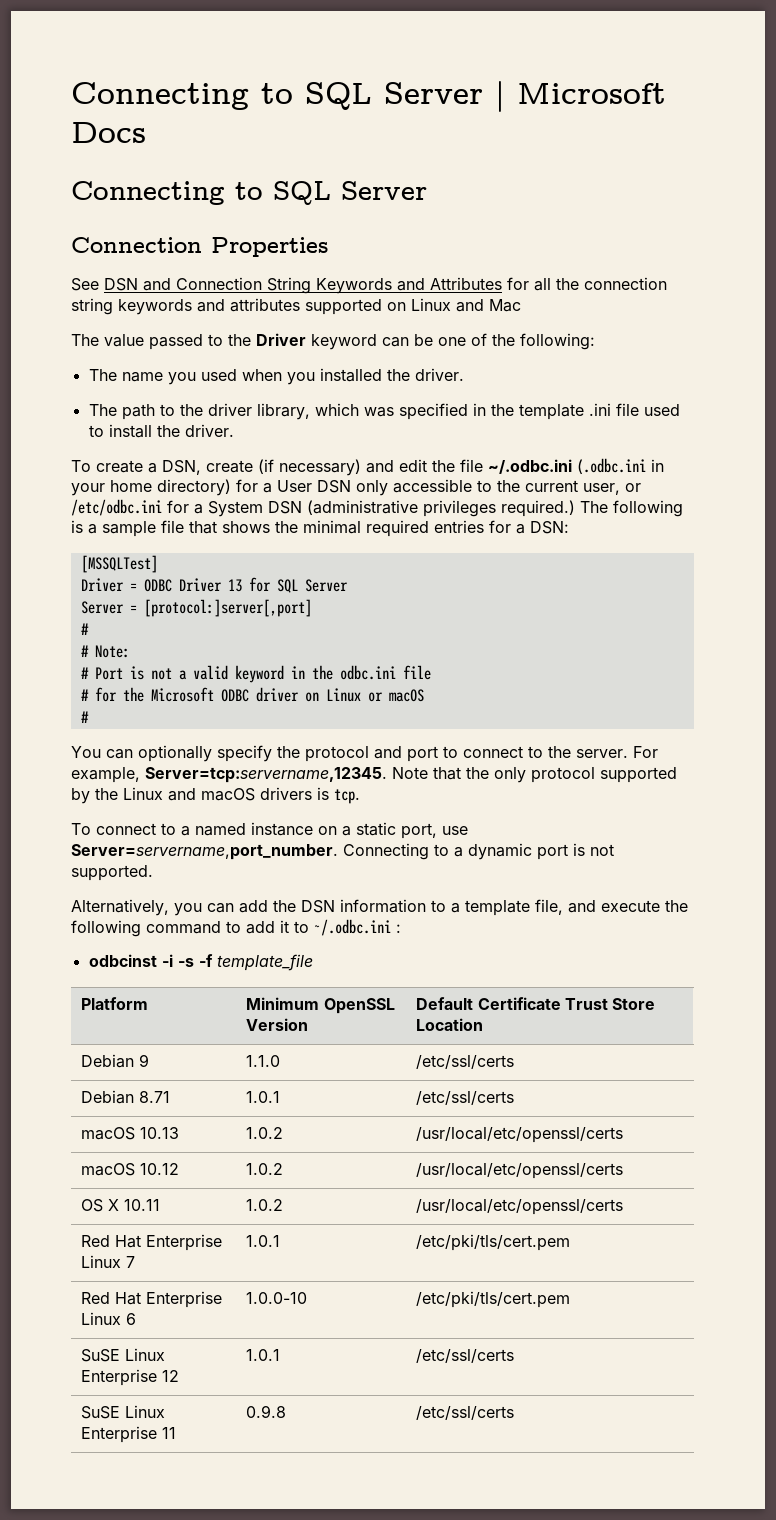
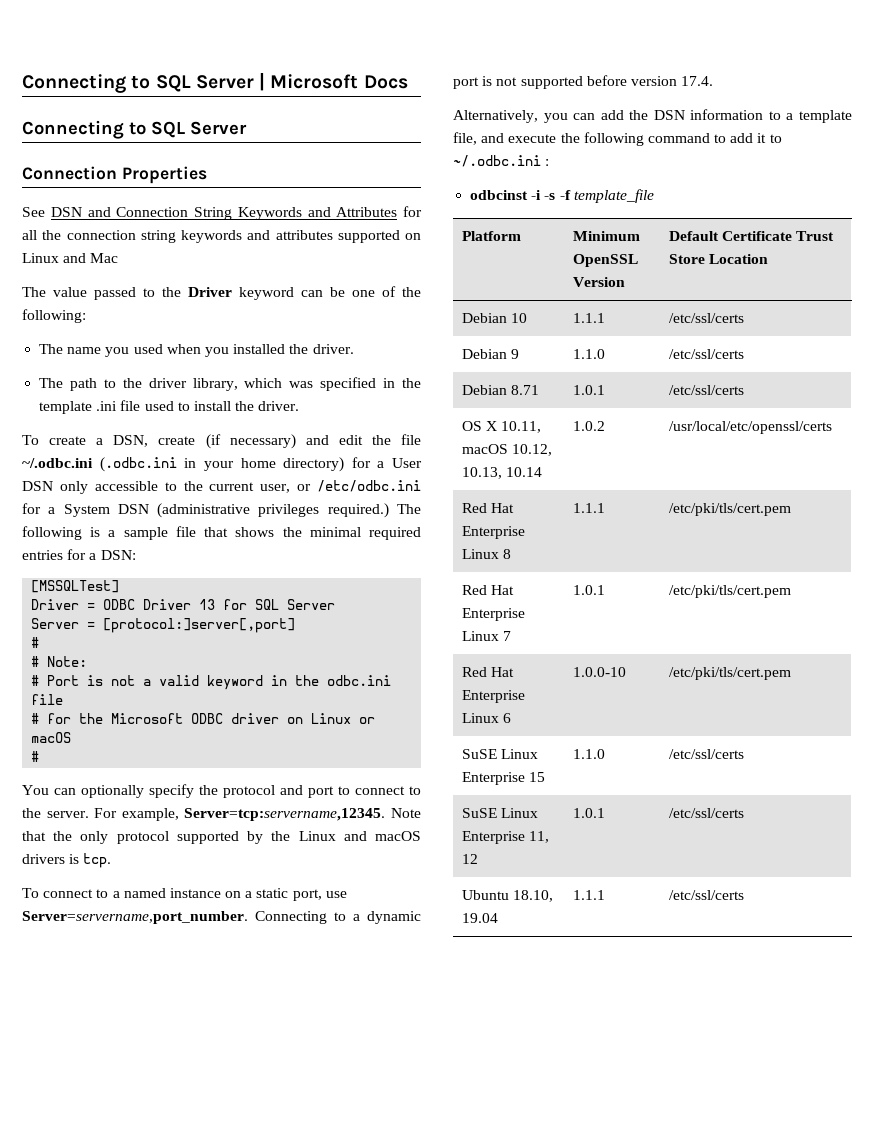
[71,865,153,881] supported. -> [520,75,714,89] supported before version 17.4.
(484, 1024) none -> [461,313,527,323] [572,313,605,323] [668,313,744,323] // Debian 10 | 1.1.1 | /etc/ssl/certs
[81,1127,180,1140] [246,1127,284,1139] [416,1127,624,1143] [81,1163,180,1176] [246,1163,284,1175] [416,1163,624,1179] [81,1199,161,1212] [246,1199,284,1211] [416,1199,624,1215] macOS 10.13 | 1.0.2 | /usr/local/etc/openssl/certs // macOS 10.12 | 1.0.2 | /usr/local/etc/openssl/certs // OS X 10.11 | 1.0.2 | /usr/local/etc/openssl/certs -> [461,421,542,433] [461,444,552,456] [461,467,542,479] [572,421,605,431] [668,421,832,434] [461,503,514,513] [461,526,525,539] [461,549,511,559] [572,503,605,513] [668,503,791,516] OS X 10.11, macOS 10.12, 10.13, 10.14 | 1.0.2 | /usr/local/etc/openssl/certs // Red Hat Enterprise Linux 8 | 1.1.1 | /etc/pki/tls/cert.pem
[162,1370,180,1382] [246,1349,281,1361] [416,1349,515,1363] [81,1405,166,1419] [81,1426,177,1443] [246,1405,287,1418] 12 | 1.0.1 | /etc/ssl/certs // SuSE Linux Enterprise 11 | 0.9.8 -> [528,772,545,782] [572,749,605,759] [668,749,744,759] [461,808,538,818] [461,831,549,844] [461,854,478,864] [572,808,605,818] [668,808,744,818] [461,890,553,902] [461,913,498,923] [572,890,605,900] 15 | 1.1.0 | /etc/ssl/certs // SuSE Linux Enterprise 11, 12 | 1.0.1 | /etc/ssl/certs // Ubuntu 18.10, 19.04 | 1.1.1

